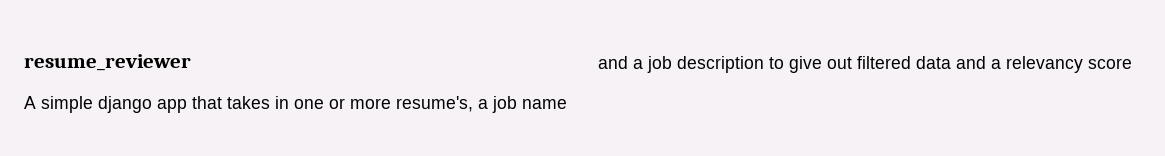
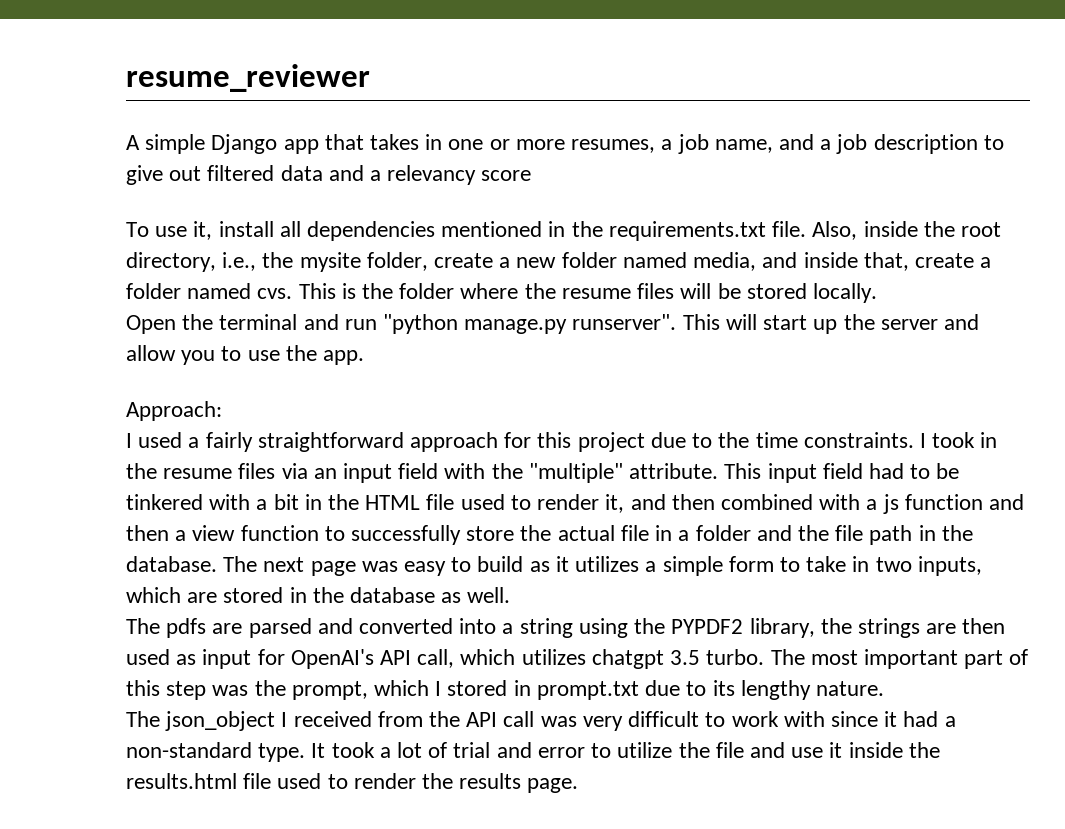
[98,96,152,113] django -> [211,134,278,154] Django
[396,96,567,113] resume's, a job name -> [571,134,773,154] resumes, a job name,
(1132, 63) none -> [126,221,1001,241] [126,252,992,272] [126,283,877,303] [126,314,979,334] [126,345,365,365] [126,401,222,421] [126,432,998,452] [126,463,960,483] [126,494,1024,514] [126,525,973,545] [126,556,982,576] [126,587,511,603] [126,618,1006,638] [126,649,1029,669] [126,680,884,700] [126,711,956,731] [126,742,940,762] [126,773,579,793] // To use it, install all dependencies mentioned in the requirements.txt file. Also, inside the root directory, i.e., the mysite folder, create a new folder named media, and inside that, create a folder named cvs. This is the folder where the resume files will be stored locally. // Open the terminal and run "python manage.py runserver". This will start up the server and allow you to use the app. // Approach: // I used a fairly straightforward approach for this project due to the time constraints. I took in the resume files via an input field with the "multiple" attribute. This input field had to be tinkered with a bit in the HTML file used to render it, and then combined with a js function and then a view function to successfully store the actual file in a folder and the file path in the database. The next page was easy to build as it utilizes a simple form to take in two inputs, which are stored in the database as well. // The pdfs are parsed and converted into a string using the PYPDF2 library, the strings are then used as input for OpenAI's API call, which utilizes chatgpt 3.5 turbo. The most important part of this step was the prompt, which I stored in prompt.txt due to its lengthy nature. // The json_object I received from the API call was very difficult to work with since it had a non-standard type. It took a lot of trial and error to utilize the file and use it inside the results.html file used to render the results page.

